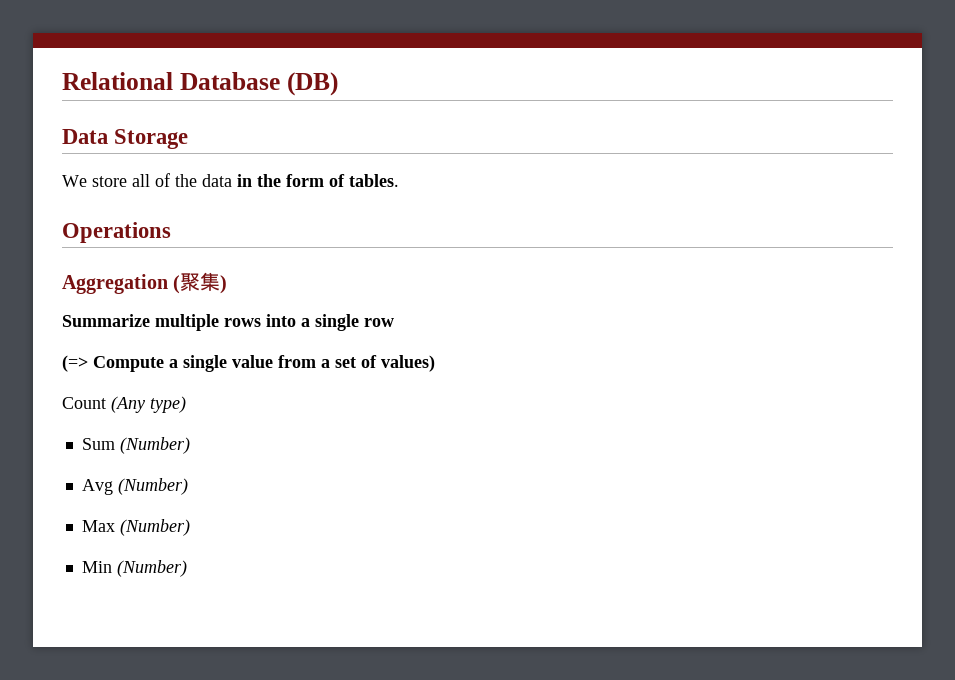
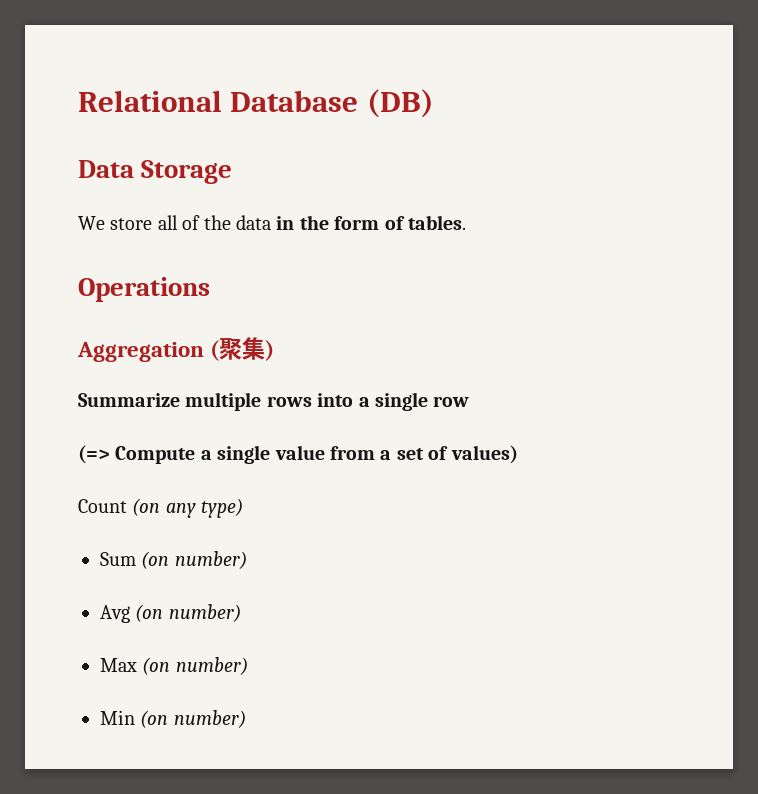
[111,396,145,413] (Any -> [132,498,196,518] (on any
[119,437,190,454] (Number) -> [141,551,247,569] (on number)
[117,478,188,495] (Number) -> [135,604,241,622] (on number)
[119,519,190,536] (Number) -> [142,657,248,675] (on number)
[116,560,187,577] (Number) -> [140,710,246,728] (on number)

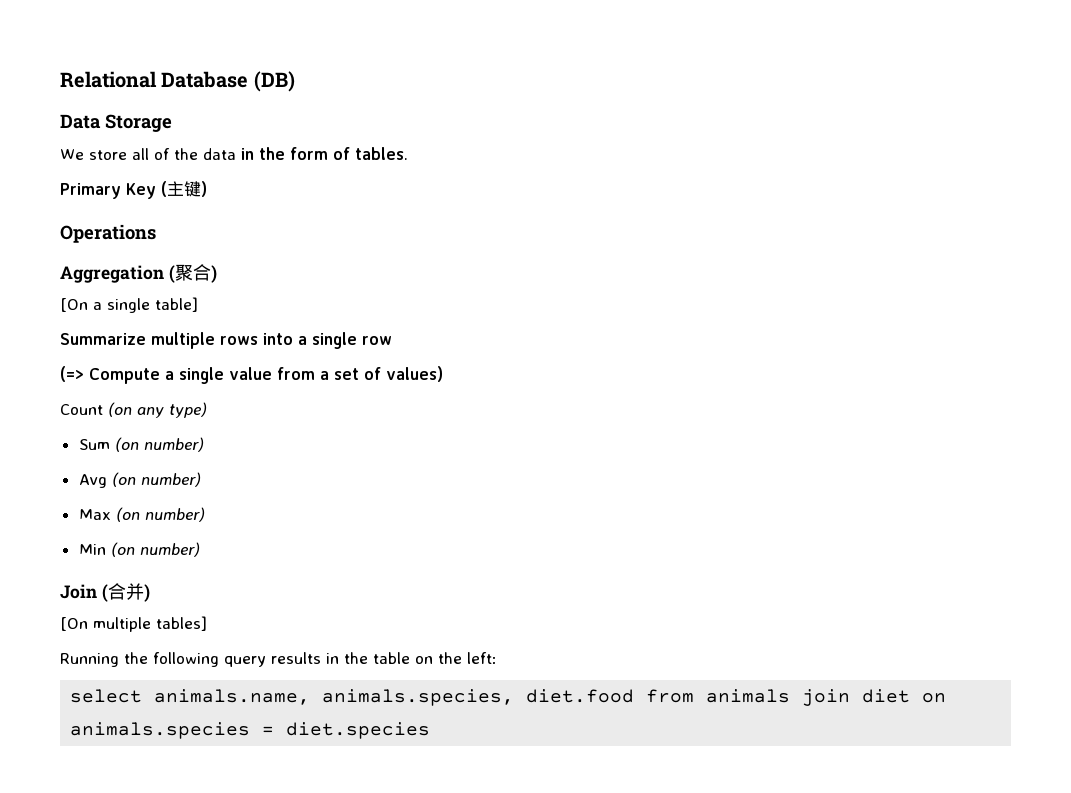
(466, 222) none -> [60,181,207,199] // Primary Key (主键)
[242,337,275,361] 集) -> [192,264,217,283] [60,297,198,313] 合) // [On a single table]
(246, 719) none -> [60,583,150,602] [60,616,207,632] [60,652,497,667] [70,689,947,706] [70,722,431,739] // Join (合并) // [On multiple tables] // Running the following query results in the table on the left: // select animals.name, animals.species, diet.food from animals join diet on animals.species = diet.species

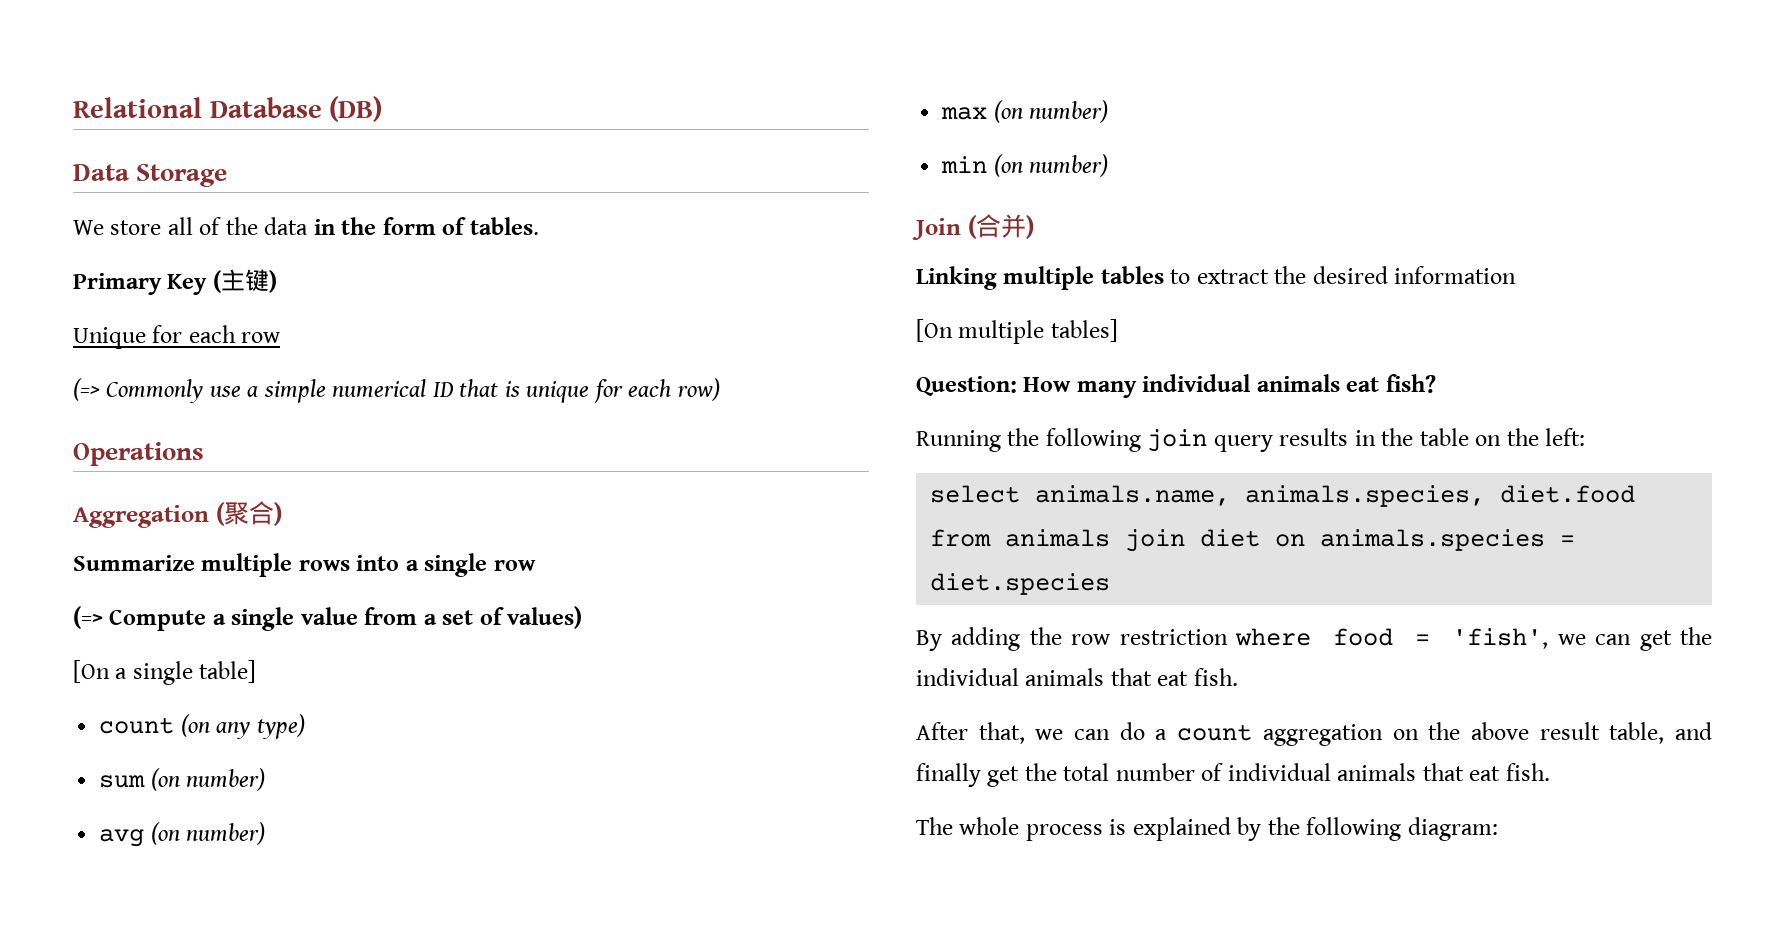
(207, 189) none -> [73,325,281,349] [73,378,720,403] // Unique for each row // (=> Commonly use a simple numerical ID that is unique for each row)
[60,297,198,313] // [On a single table] -> (282, 514) none
[60,404,103,415] Count -> [73,660,257,685] [99,717,175,734] [On a single table] // count
[78,437,204,452] [78,472,201,488] [78,507,205,522] [78,544,106,555] Sum (on number) // Avg (on number) // Max (on number) // Min -> [99,768,266,791] [99,822,266,847] [941,100,1109,123] [941,156,988,173] sum (on number) // avg (on number) // max (on number) // min
[60,616,207,632] [On multiple tables] -> [916,266,1517,290] [916,319,1118,344] [916,374,1436,398] Linking multiple tables to extract the desired information // [On multiple tables] // Question: How many individual animals eat fish?
(219, 659) none -> [1147,429,1208,452] join
(431, 730) none -> [916,627,1712,651] [916,668,1238,686] [916,722,1712,746] [916,763,1550,787] [916,817,1498,841] // By adding the row restriction where food = 'fish', we can get the individual animals that eat fish. // After that, we can do a count aggregation on the above result table, and finally get the total number of individual animals that eat fish. // The whole process is explained by the following diagram:

